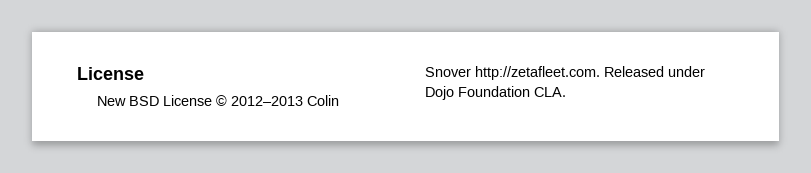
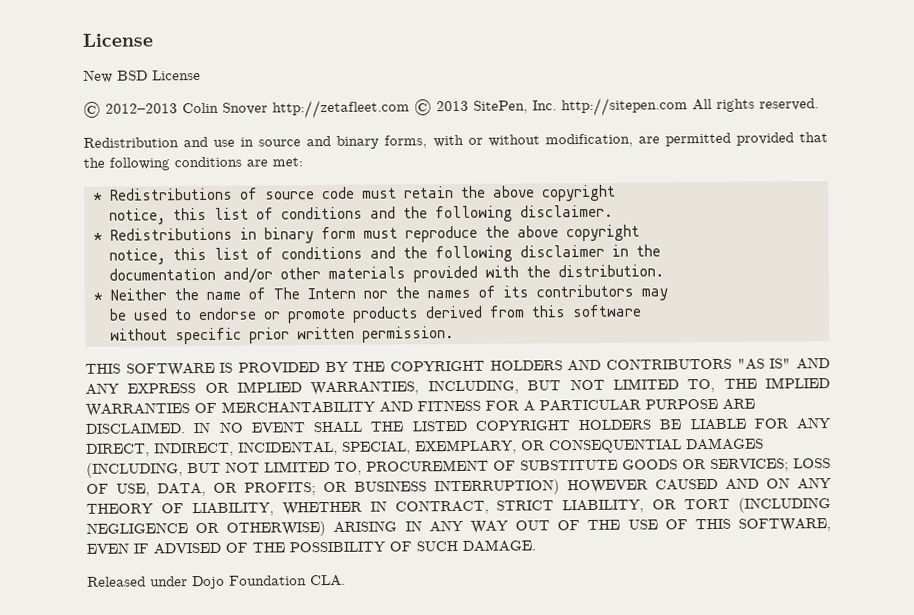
(212, 100) none -> (201, 75) //
[475,66,600,80] http://zetafleet.com. -> [272,97,819,119] [83,132,829,149] [83,156,303,171] [93,184,616,202] [109,204,613,225] [93,224,640,244] [109,244,661,265] [109,264,664,284] [93,284,668,301] [109,304,642,324] [110,326,454,345] [85,357,830,377] [85,377,831,396] [85,398,755,417] [85,417,831,435] [86,437,764,457] [86,458,831,478] [86,477,832,497] [86,497,831,517] [86,518,831,537] [86,539,536,555] http://zetafleet.com © 2013 SitePen, Inc. http://sitepen.com All rights reserved. // Redistribution and use in source and binary forms, with or without modification, are permitted provided that the following conditions are met: // * Redistributions of source code must retain the above copyright // notice, this list of conditions and the following disclaimer. // * Redistributions in binary form must reproduce the above copyright // notice, this list of conditions and the following disclaimer in the // documentation and/or other materials provided with the distribution. // * Neither the name of The Intern nor the names of its contributors may // be used to endorse or promote products derived from this software // without specific prior written permission. // THIS SOFTWARE IS PROVIDED BY THE COPYRIGHT HOLDERS AND CONTRIBUTORS "AS IS" AND ANY EXPRESS OR IMPLIED WARRANTIES, INCLUDING, BUT NOT LIMITED TO, THE IMPLIED WARRANTIES OF MERCHANTABILITY AND FITNESS FOR A PARTICULAR PURPOSE ARE DISCLAIMED. IN NO EVENT SHALL THE LISTED COPYRIGHT HOLDERS BE LIABLE FOR ANY DIRECT, INDIRECT, INCIDENTAL, SPECIAL, EXEMPLARY, OR CONSEQUENTIAL DAMAGES (INCLUDING, BUT NOT LIMITED TO, PROCUREMENT OF SUBSTITUTE GOODS OR SERVICES; LOSS OF USE, DATA, OR PROFITS; OR BUSINESS INTERRUPTION) HOWEVER CAUSED AND ON ANY THEORY OF LIABILITY, WHETHER IN CONTRACT, STRICT LIABILITY, OR TORT (INCLUDING NEGLIGENCE OR OTHERWISE) ARISING IN ANY WAY OUT OF THE USE OF THIS SOFTWARE, EVEN IF ADVISED OF THE POSSIBILITY OF SUCH DAMAGE. //

